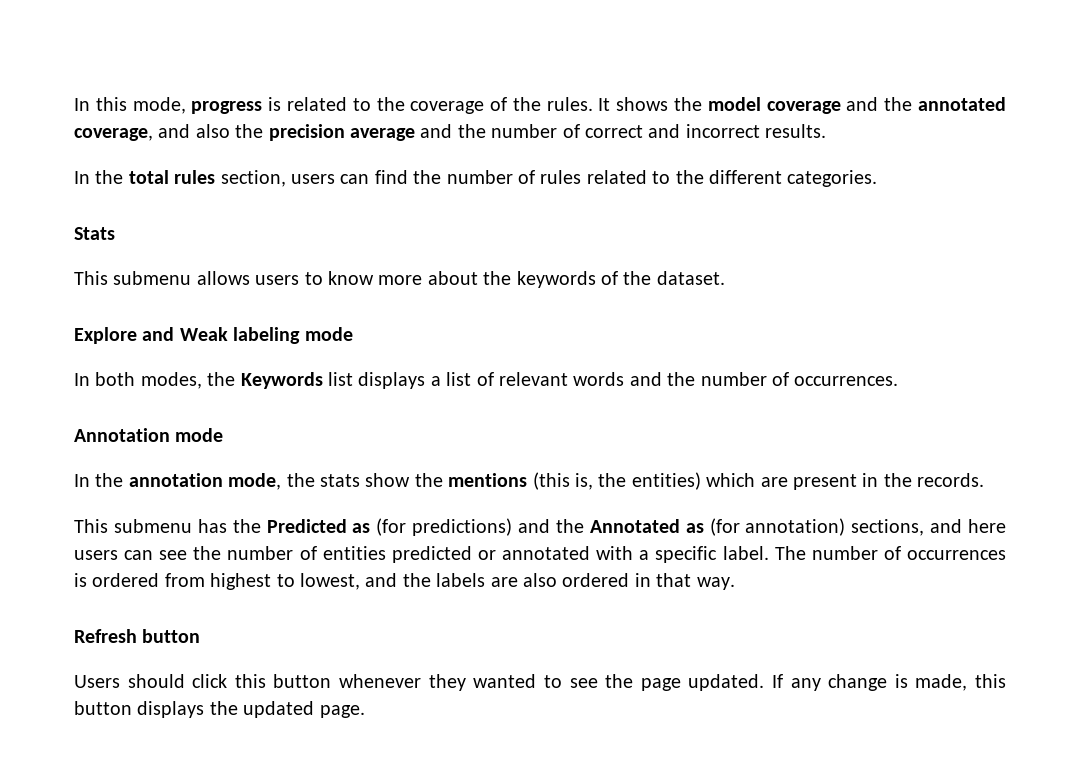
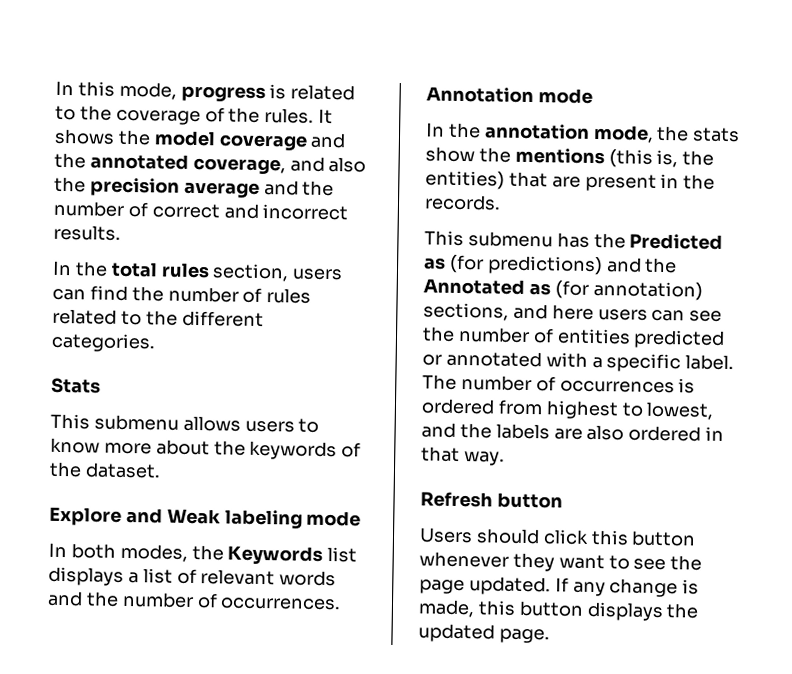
[706,473,756,487] which -> [508,171,548,188] that
[473,674,537,688] wanted -> [558,554,605,570] want

